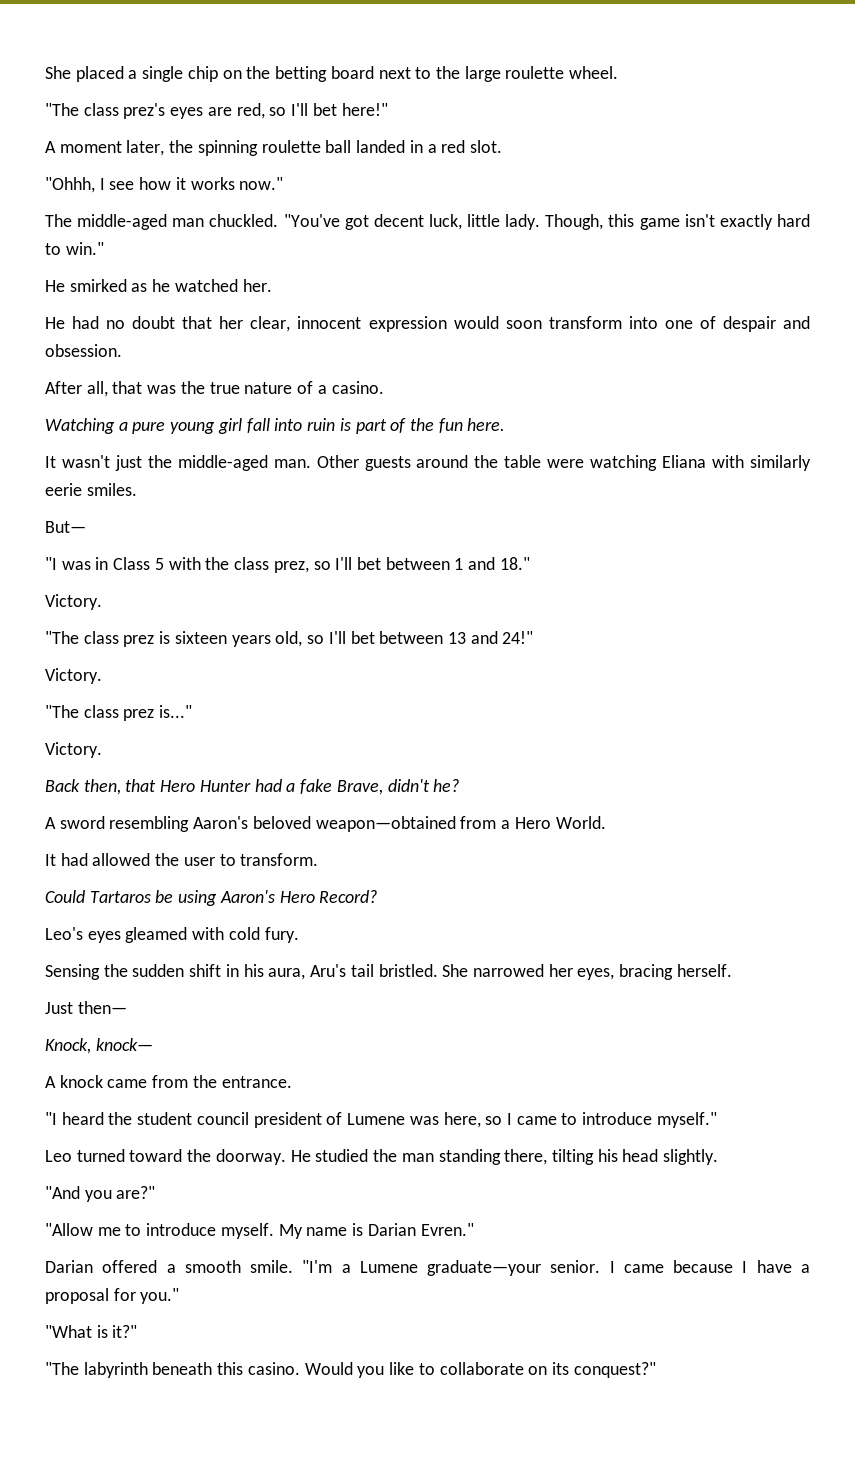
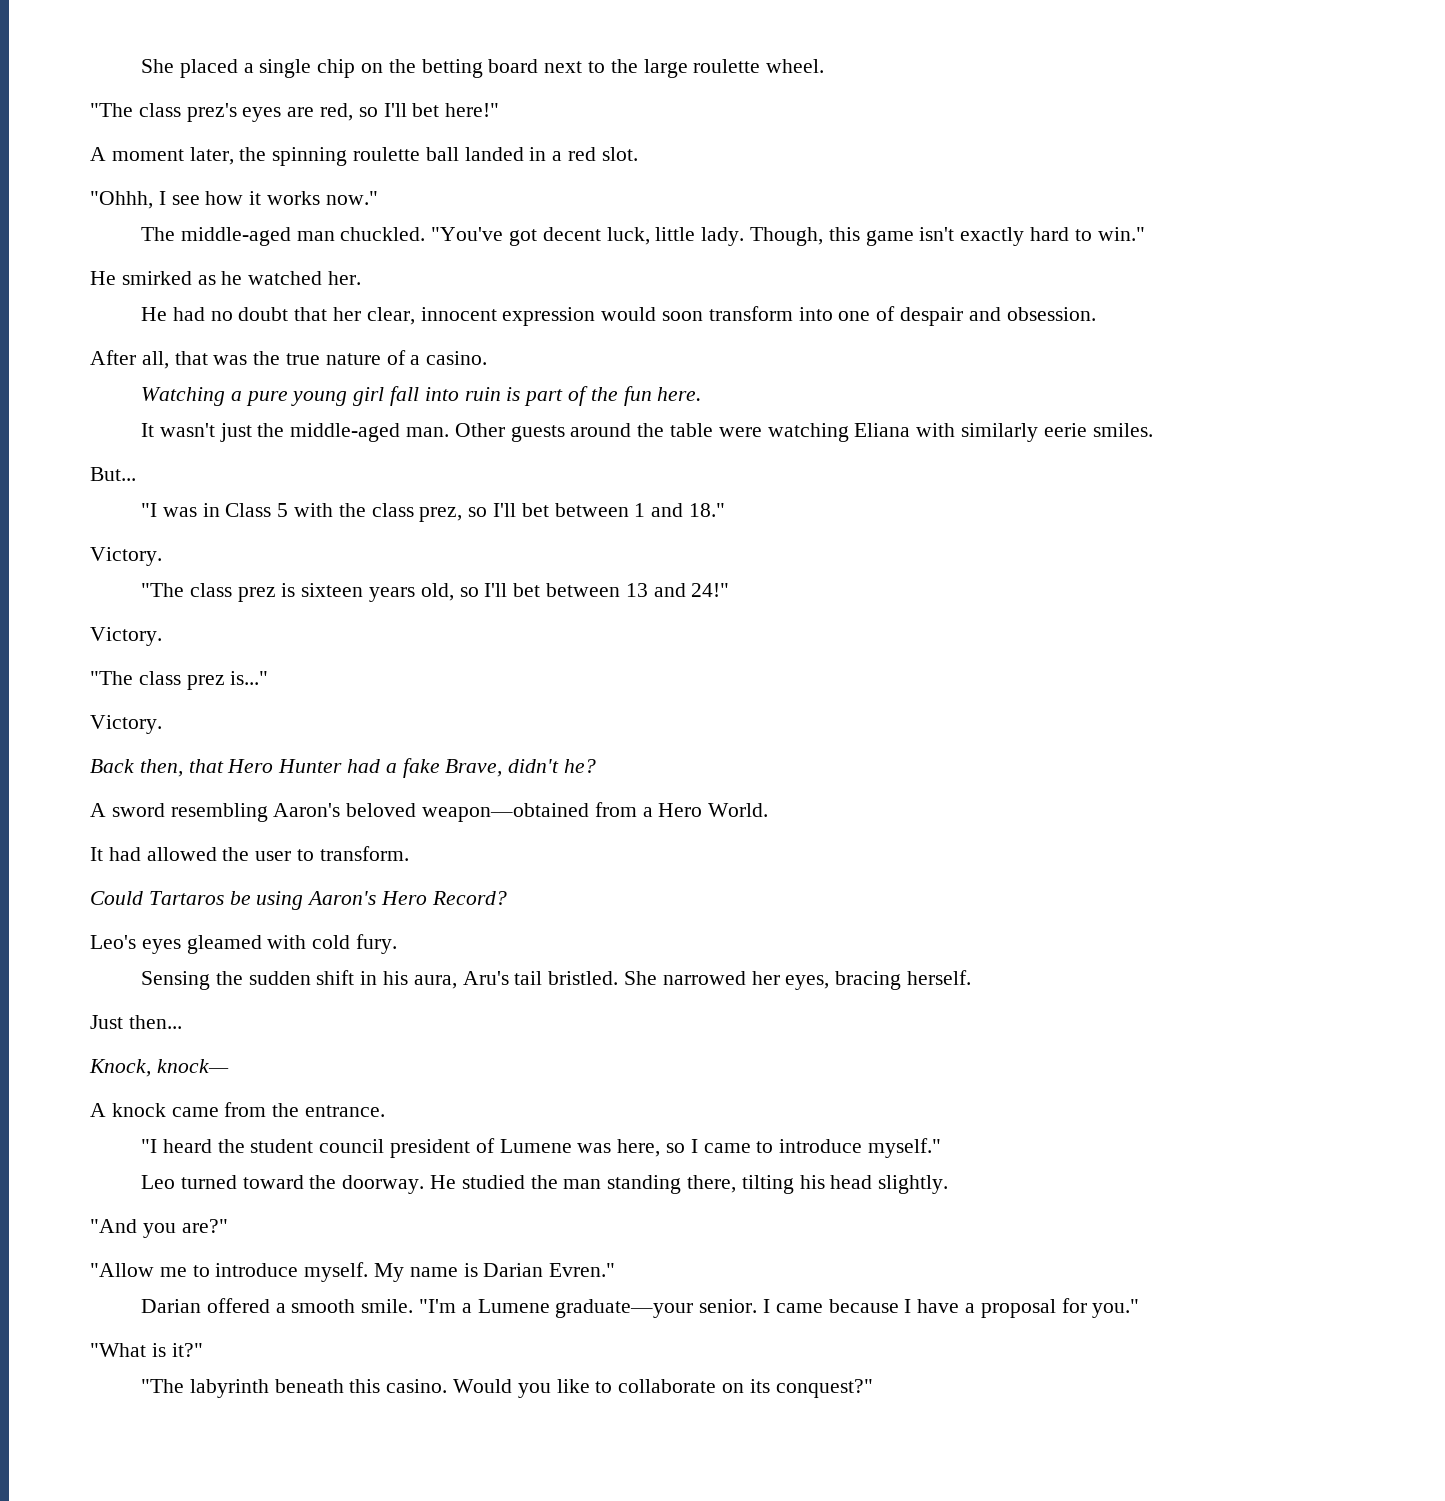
[45,521,86,533] But— -> [90,467,136,481] But...
[77,1001,127,1014] then— -> [128,1015,182,1029] then...

